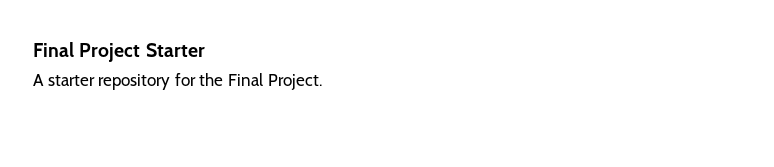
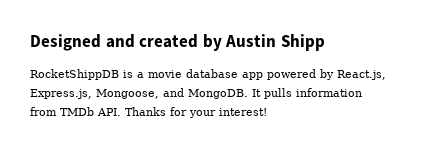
[33,42,205,62] [33,73,322,90] Final Project Starter // A starter repository for the Final Project. -> [30,34,325,51] [30,69,386,80] [30,88,362,99] [30,107,267,118] Designed and created by Austin Shipp // RocketShippDB is a movie database app powered by React.js, Express.js, Mongoose, and MongoDB. It pulls information from TMDb API. Thanks for your interest!

